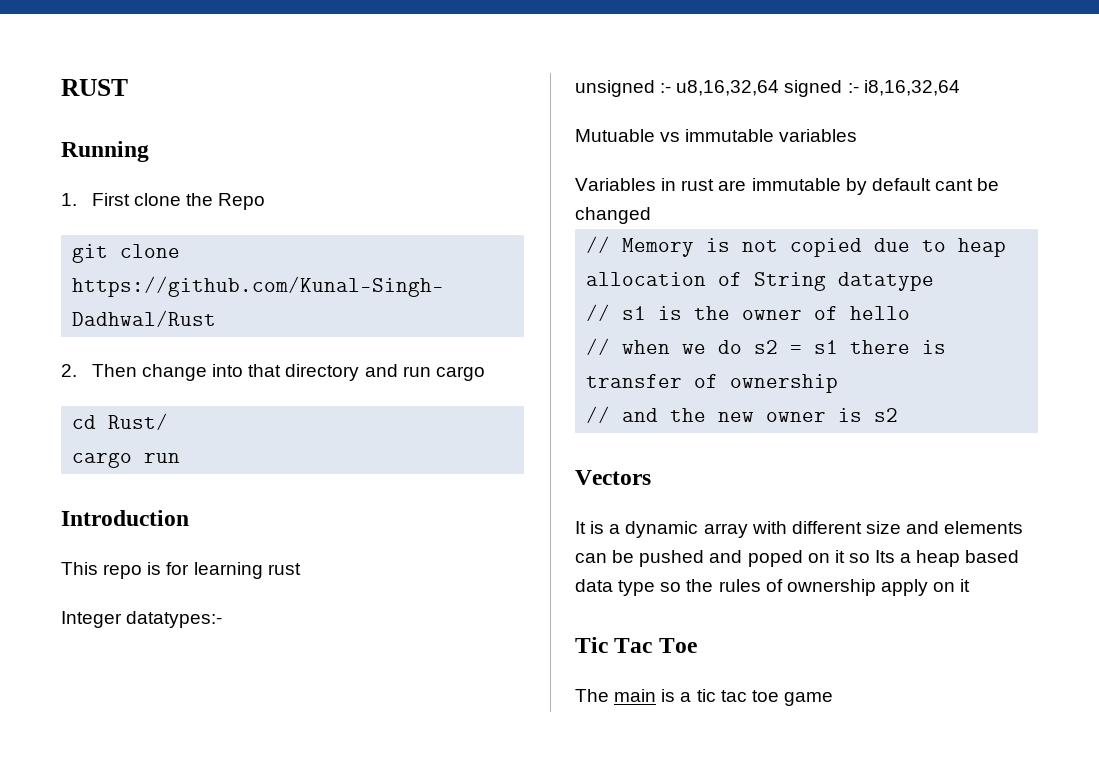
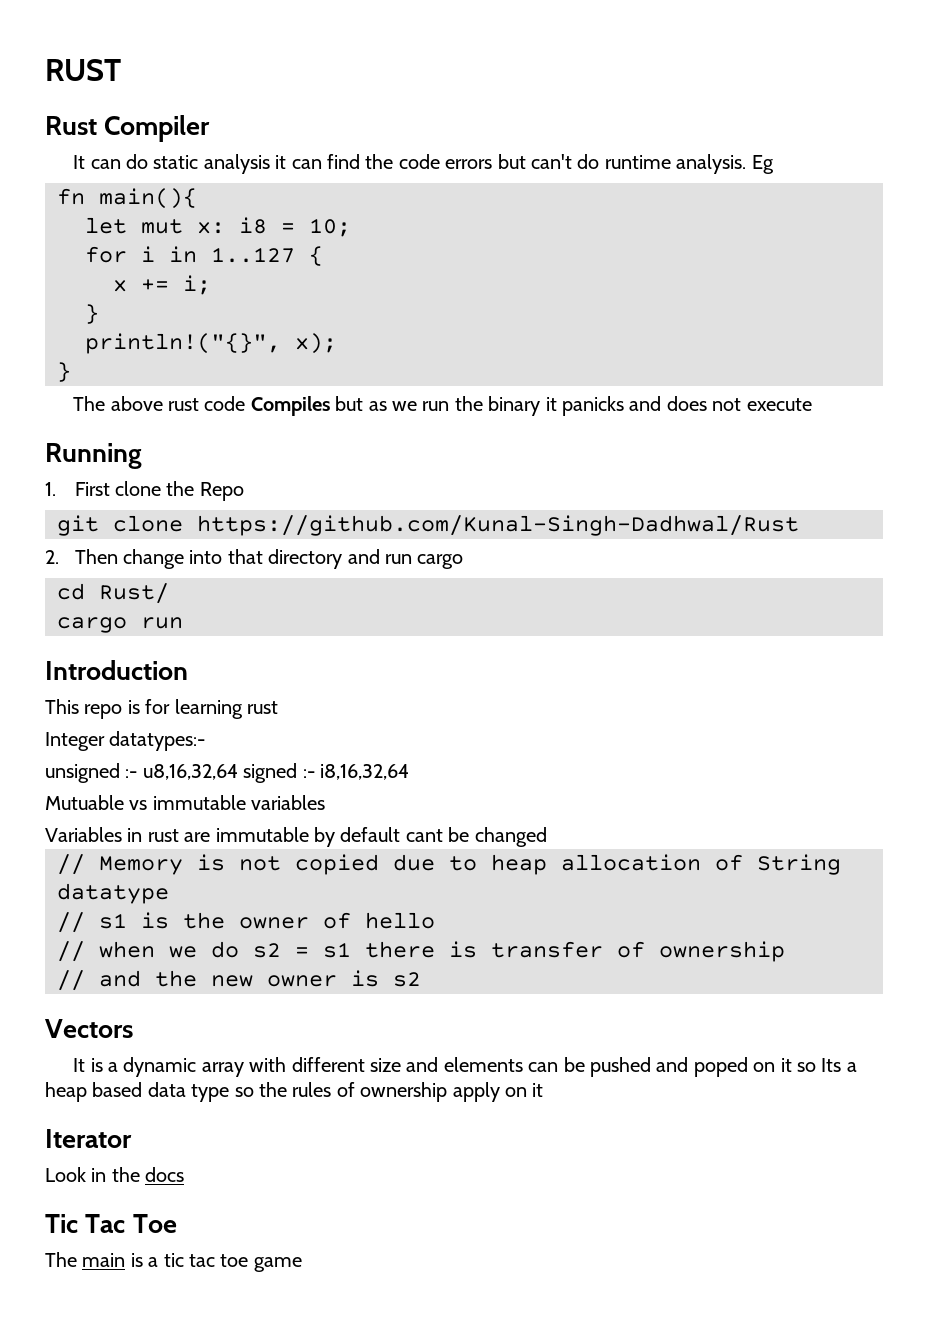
(128, 87) none -> [45,115,211,142] [73,154,774,174] [57,188,197,209] [85,217,351,237] [85,246,323,266] [113,275,211,295] [85,304,99,324] [85,333,337,354] [57,362,71,382] [73,396,812,416] // Rust Compiler // It can do static analysis it can find the code errors but can't do runtime analysis. Eg // fn main(){ // let mut x: i8 = 10; // for i in 1..127 { // x += i; // } // println!("{}", x); // } // The above rust code Compiles but as we run the binary it panicks and does not execute
(971, 585) none -> [45,1129,132,1148] [45,1167,185,1182] // Iterator // Look in the docs

